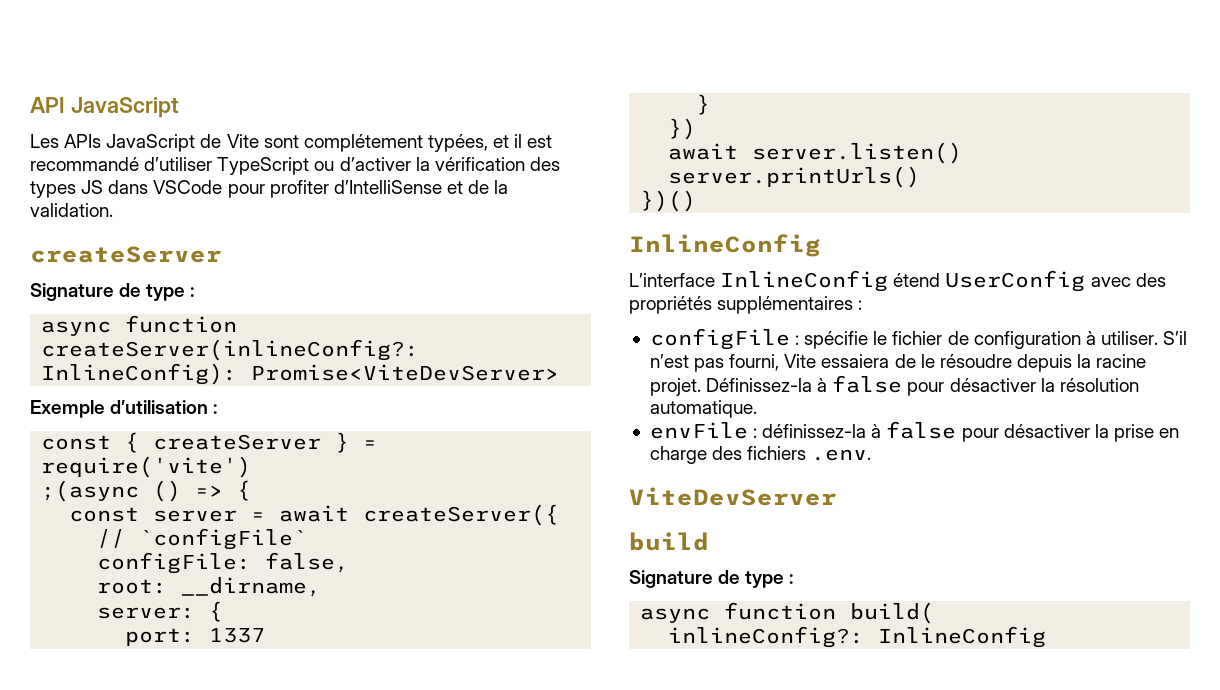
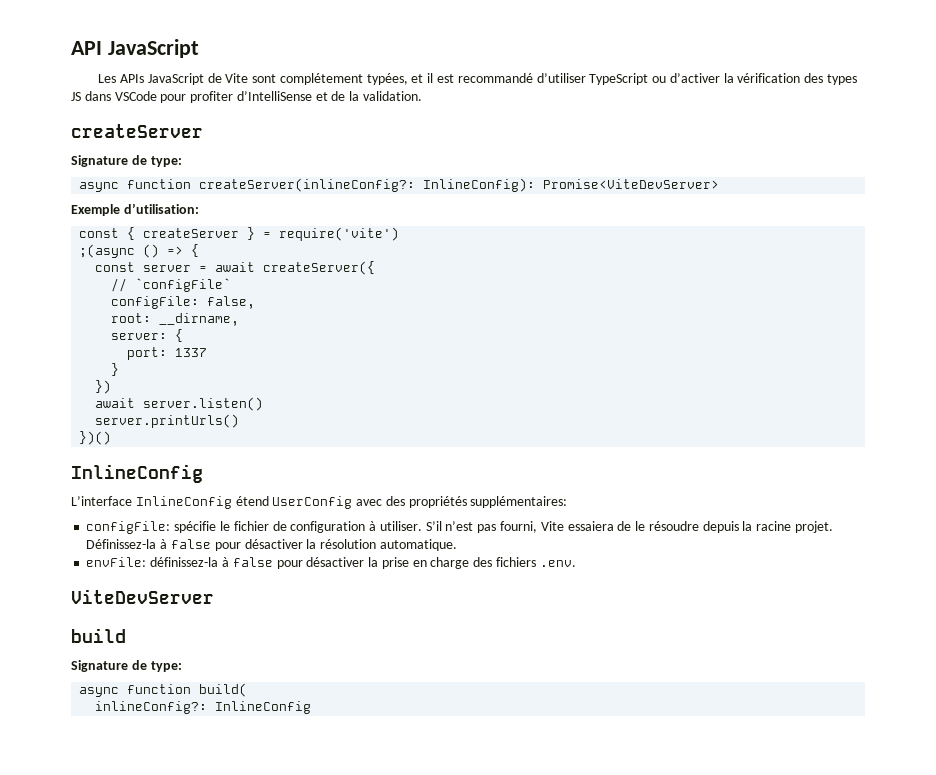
[146,284,195,301] type : -> [150,156,182,167] type:
[110,400,218,414] d’utilisation : -> [123,203,199,214] d’utilisation:
[717,296,863,314] [649,328,800,350] supplémentaires : // configFile : -> [470,496,568,508] [86,521,171,534] supplémentaires: // configFile:
[649,422,758,439] envFile : -> [86,557,147,567] envFile:
[745,571,794,588] type : -> [150,661,182,672] type:

